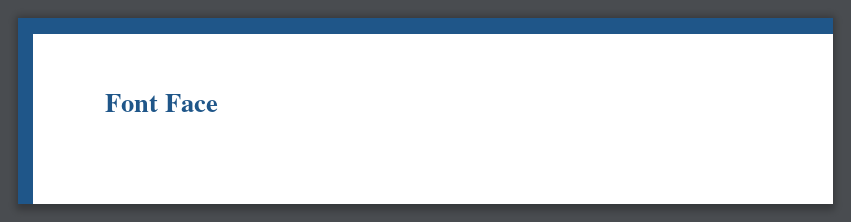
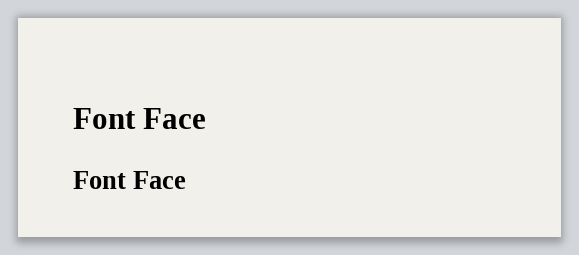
[105,94,219,112] Font Face -> [73,108,207,129] [73,171,187,189] Font Face // Font Face

